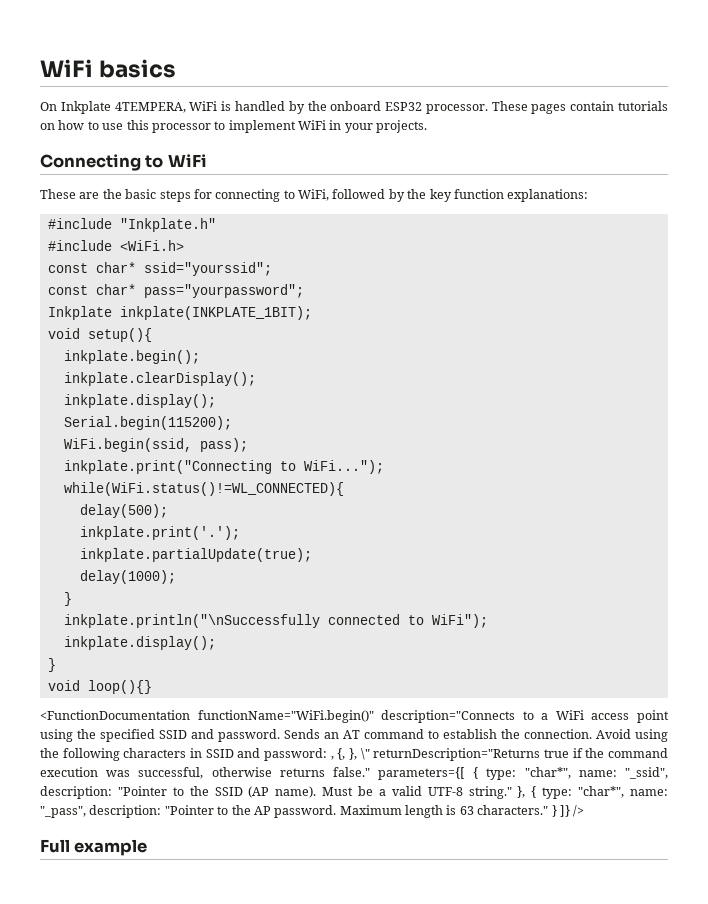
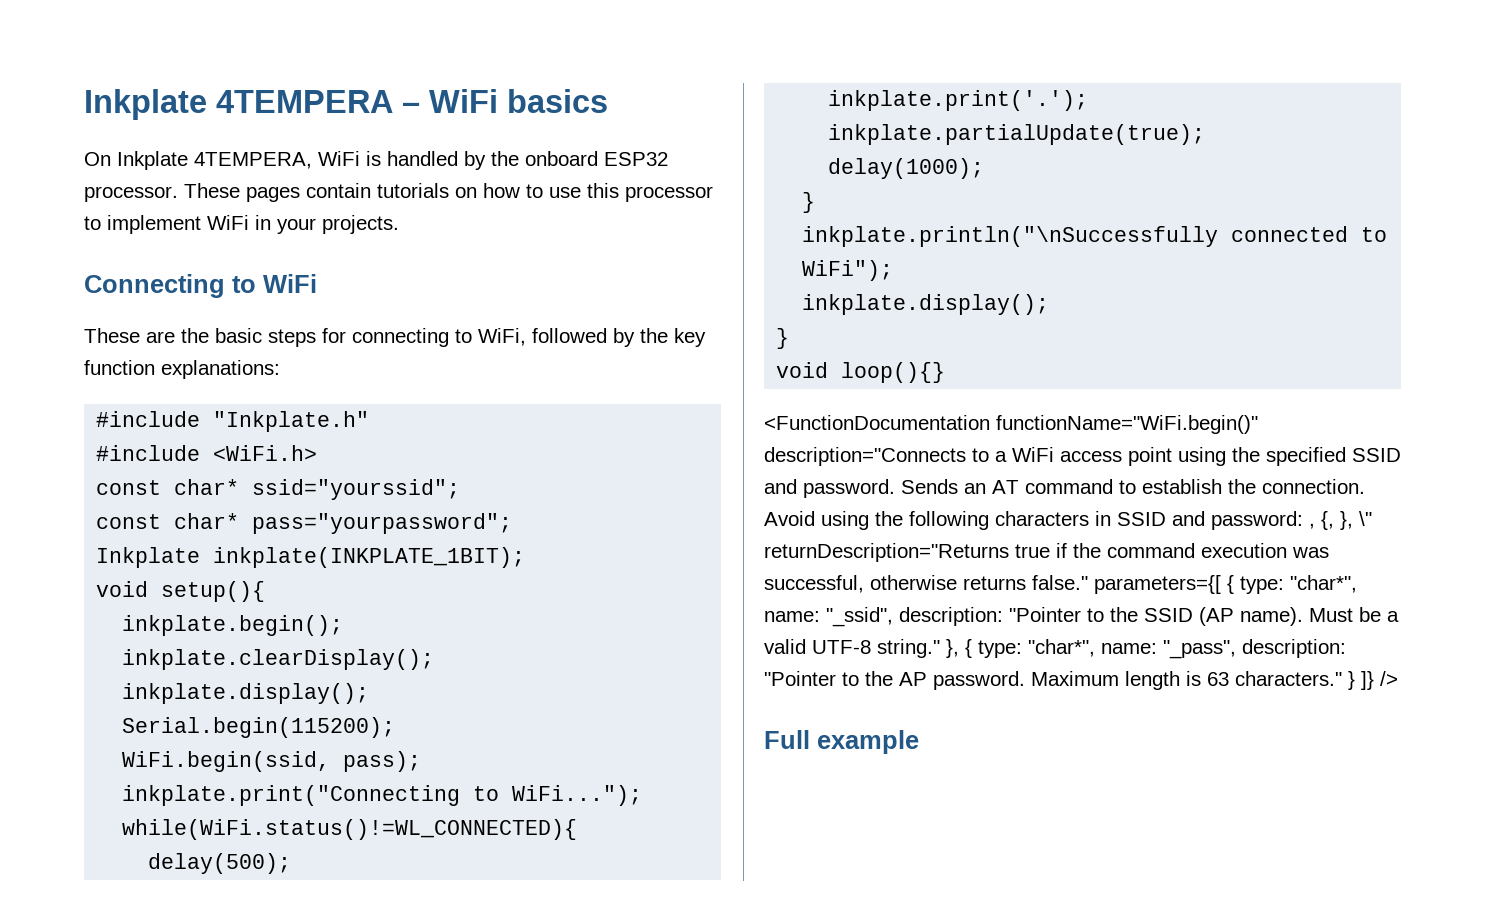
(40, 68) none -> [84,89,420,120] Inkplate 4TEMPERA –

